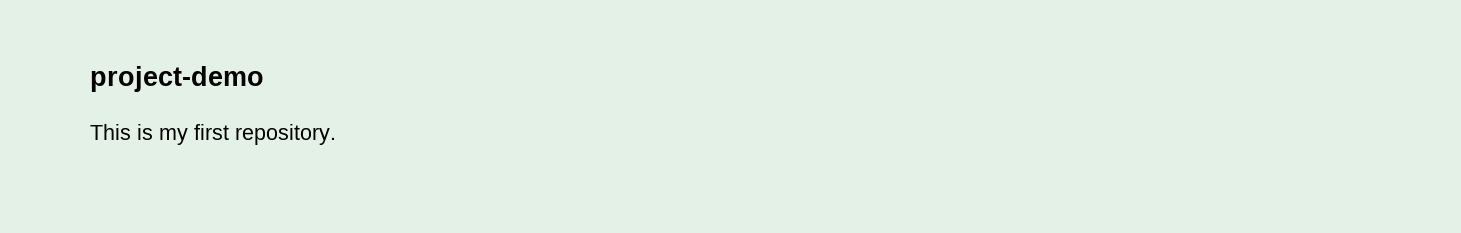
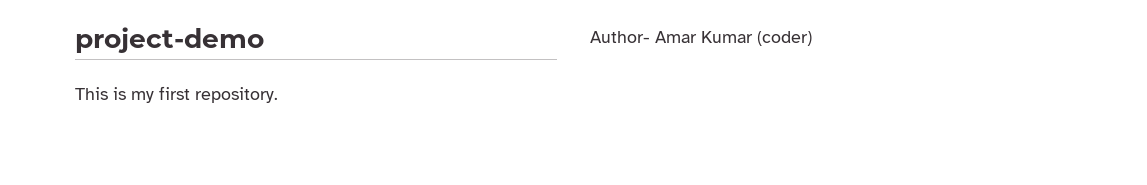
(336, 134) none -> [590,31,812,46] // Author- Amar Kumar (coder)

